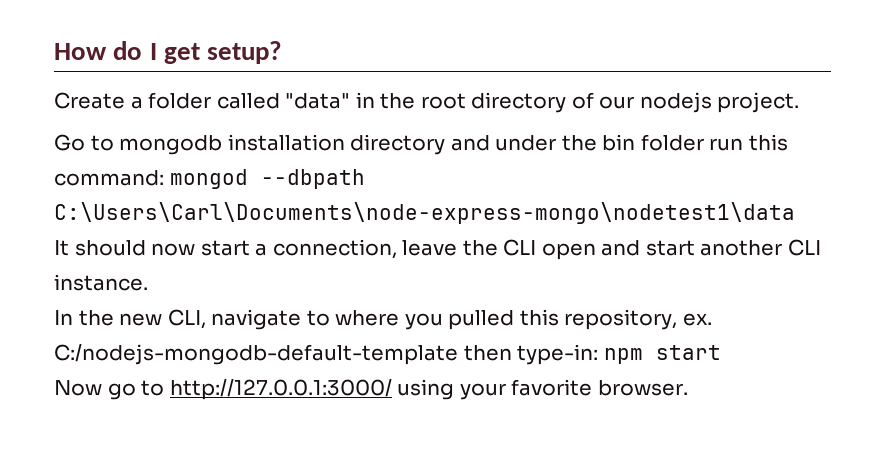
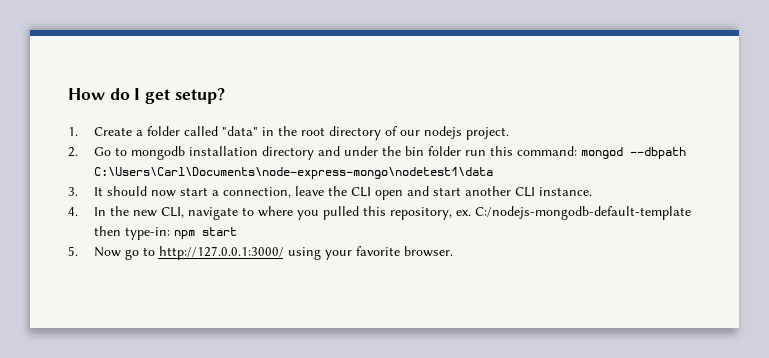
(283, 52) none -> [68,127,78,136] 1.
(800, 102) none -> [68,147,78,157] 2.
(795, 213) none -> [68,187,78,196] 3.
(148, 282) none -> [68,207,78,216] 4.
(721, 352) none -> [68,246,78,256] 5.

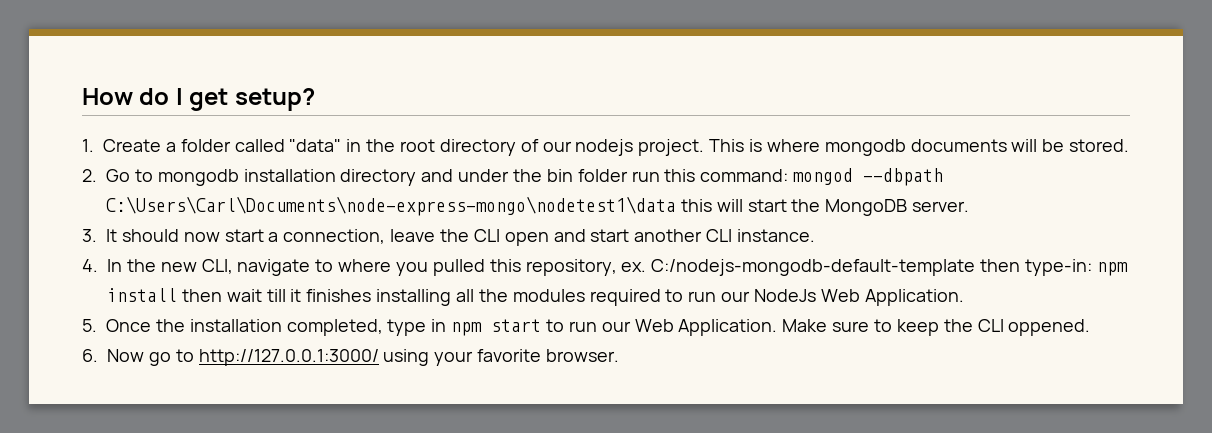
(509, 133) none -> [709,139,1130,156] This is where mongodb documents will be stored.
(493, 173) none -> [680,199,970,216] this will start the MongoDB server.
[201,227,237,236] [68,246,78,256] start // 5. -> [107,288,964,306] [82,319,1091,336] [82,349,98,362] install then wait till it finishes installing all the modules required to run our NodeJs Web Application. // 5. Once the installation completed, type in npm start to run our Web Application. Make sure to keep the CLI oppened. // 6.

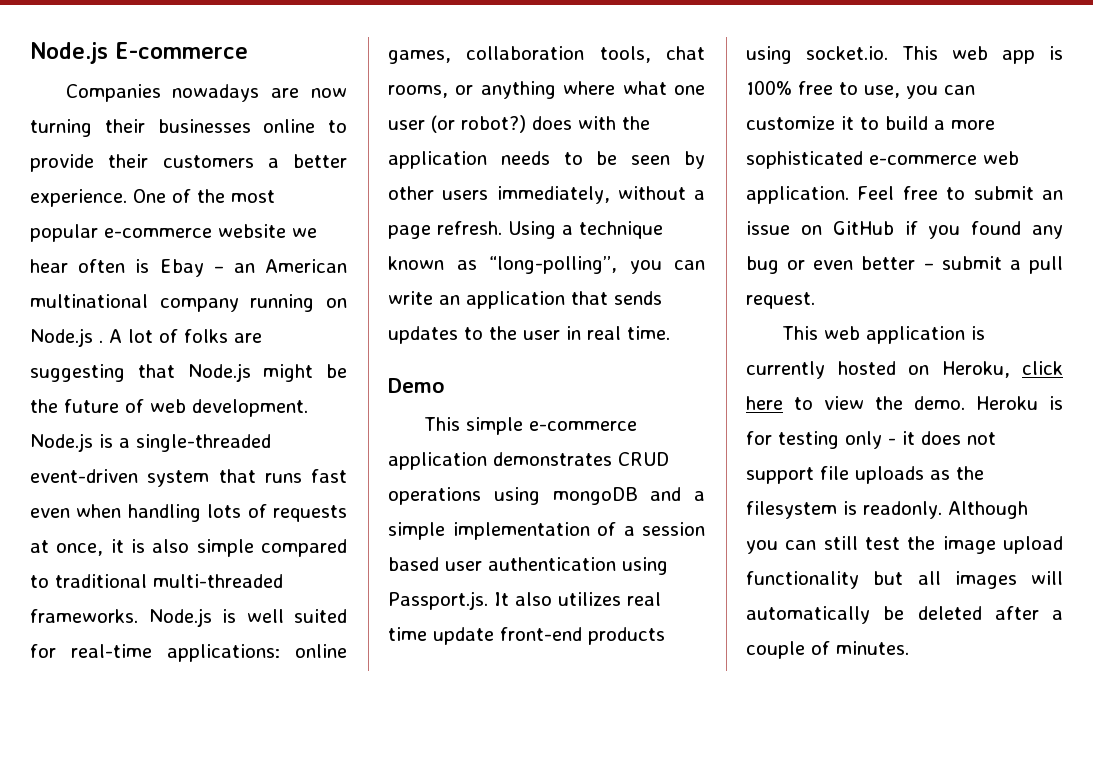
[82,88,315,111] [82,139,1130,156] [82,168,944,186] [106,196,970,216] [82,229,816,246] [82,259,1128,276] [107,288,964,306] [82,319,1091,336] [82,349,620,366] How do I get setup? // 1. Create a folder called "data" in the root directory of our nodejs project. This is where mongodb documents will be stored. // 2. Go to mongodb installation directory and under the bin folder run this command: mongod --dbpath C:\Users\Carl\Documents\node-express-mongo\nodetest1\data this will start the MongoDB server. // 3. It should now start a connection, leave the CLI open and start another CLI instance. // 4. In the new CLI, navigate to where you pulled this repository, ex. C:/nodejs-mongodb-default-template then type-in: npm install then wait till it finishes installing all the modules required to run our NodeJs Web Application. // 5. Once the installation completed, type in npm start to run our Web Application. Make sure to keep the CLI oppened. // 6. Now go to http://127.0.0.1:3000/ using your favorite browser. -> [30,42,248,64] [65,84,347,102] [30,119,347,137] [30,154,347,172] [30,189,275,207] [30,224,317,242] [30,259,347,277] [30,294,347,312] [30,328,262,347] [30,363,347,382] [30,399,308,417] [30,433,271,452] [30,469,347,487] [30,504,347,522] [30,539,347,557] [30,574,283,588] [30,608,347,627] [30,644,347,662] [388,46,705,64] [388,81,705,99] [388,115,650,133] [388,151,705,169] [388,186,705,204] [388,221,663,239] [388,256,705,274] [388,291,662,309] [388,326,670,344] [388,378,445,393] [423,417,637,435] [388,452,669,470] [388,487,705,505] [388,522,705,540] [388,557,668,575] [388,591,661,610] [388,627,665,645] [746,46,1063,64] [746,80,975,99] [746,116,995,130] [746,151,1019,169] [746,186,1063,204] [746,221,1063,239] [746,256,1063,274] [746,292,815,309] [781,326,985,344] [746,361,1063,379] [746,396,1063,410] [746,431,996,449] [746,466,984,484] [746,501,1028,519] [746,536,1063,554] [746,571,1063,589] [746,606,1063,624] [746,641,909,659] Node.js E-commerce // Companies nowadays are now turning their businesses online to provide their customers a better experience. One of the most popular e-commerce website we hear often is Ebay – an American multinational company running on Node.js . A lot of folks are suggesting that Node.js might be the future of web development. Node.js is a single-threaded event-driven system that runs fast even when handling lots of requests at once, it is also simple compared to traditional multi-threaded frameworks. Node.js is well suited for real-time applications: online games, collaboration tools, chat rooms, or anything where what one user (or robot?) does with the application needs to be seen by other users immediately, without a page refresh. Using a technique known as “long-polling”, you can write an application that sends updates to the user in real time. // Demo // This simple e-commerce application demonstrates CRUD operations using mongoDB and a simple implementation of a session based user authentication using Passport.js. It also utilizes real time update front-end products using socket.io. This web app is 100% free to use, you can customize it to build a more sophisticated e-commerce web application. Feel free to submit an issue on GitHub if you found any bug or even better – submit a pull request. // This web application is currently hosted on Heroku, click here to view the demo. Heroku is for testing only - it does not support file uploads as the filesystem is readonly. Although you can still test the image upload functionality but all images will automatically be deleted after a couple of minutes.

